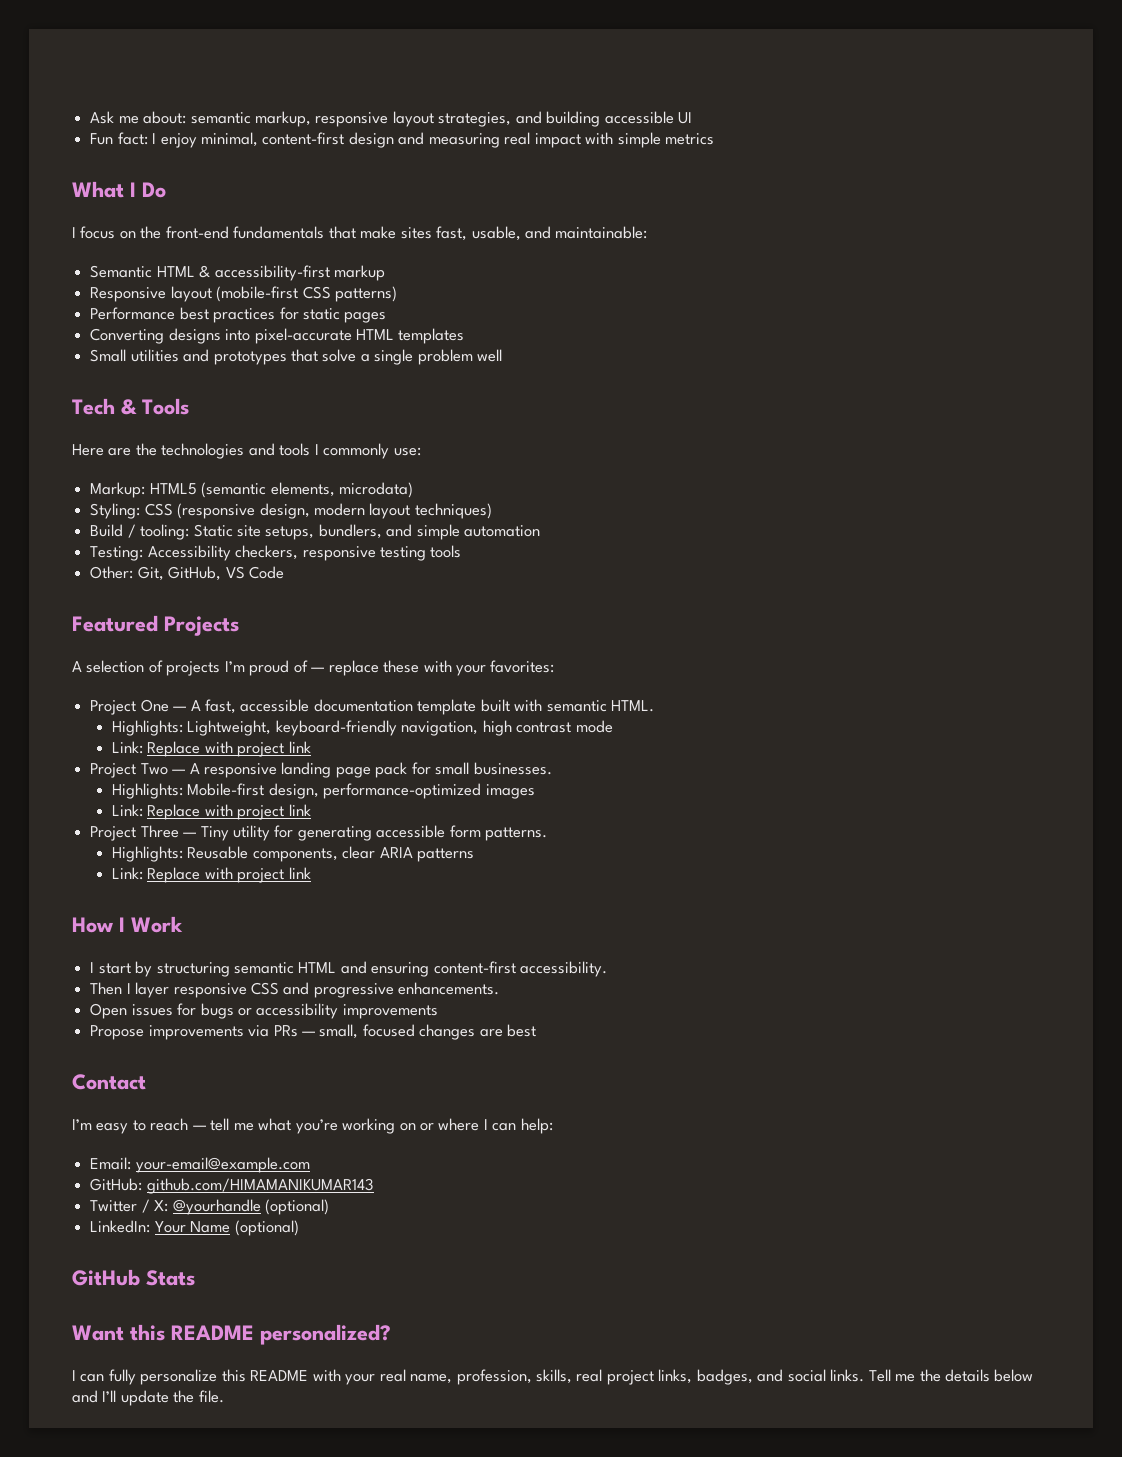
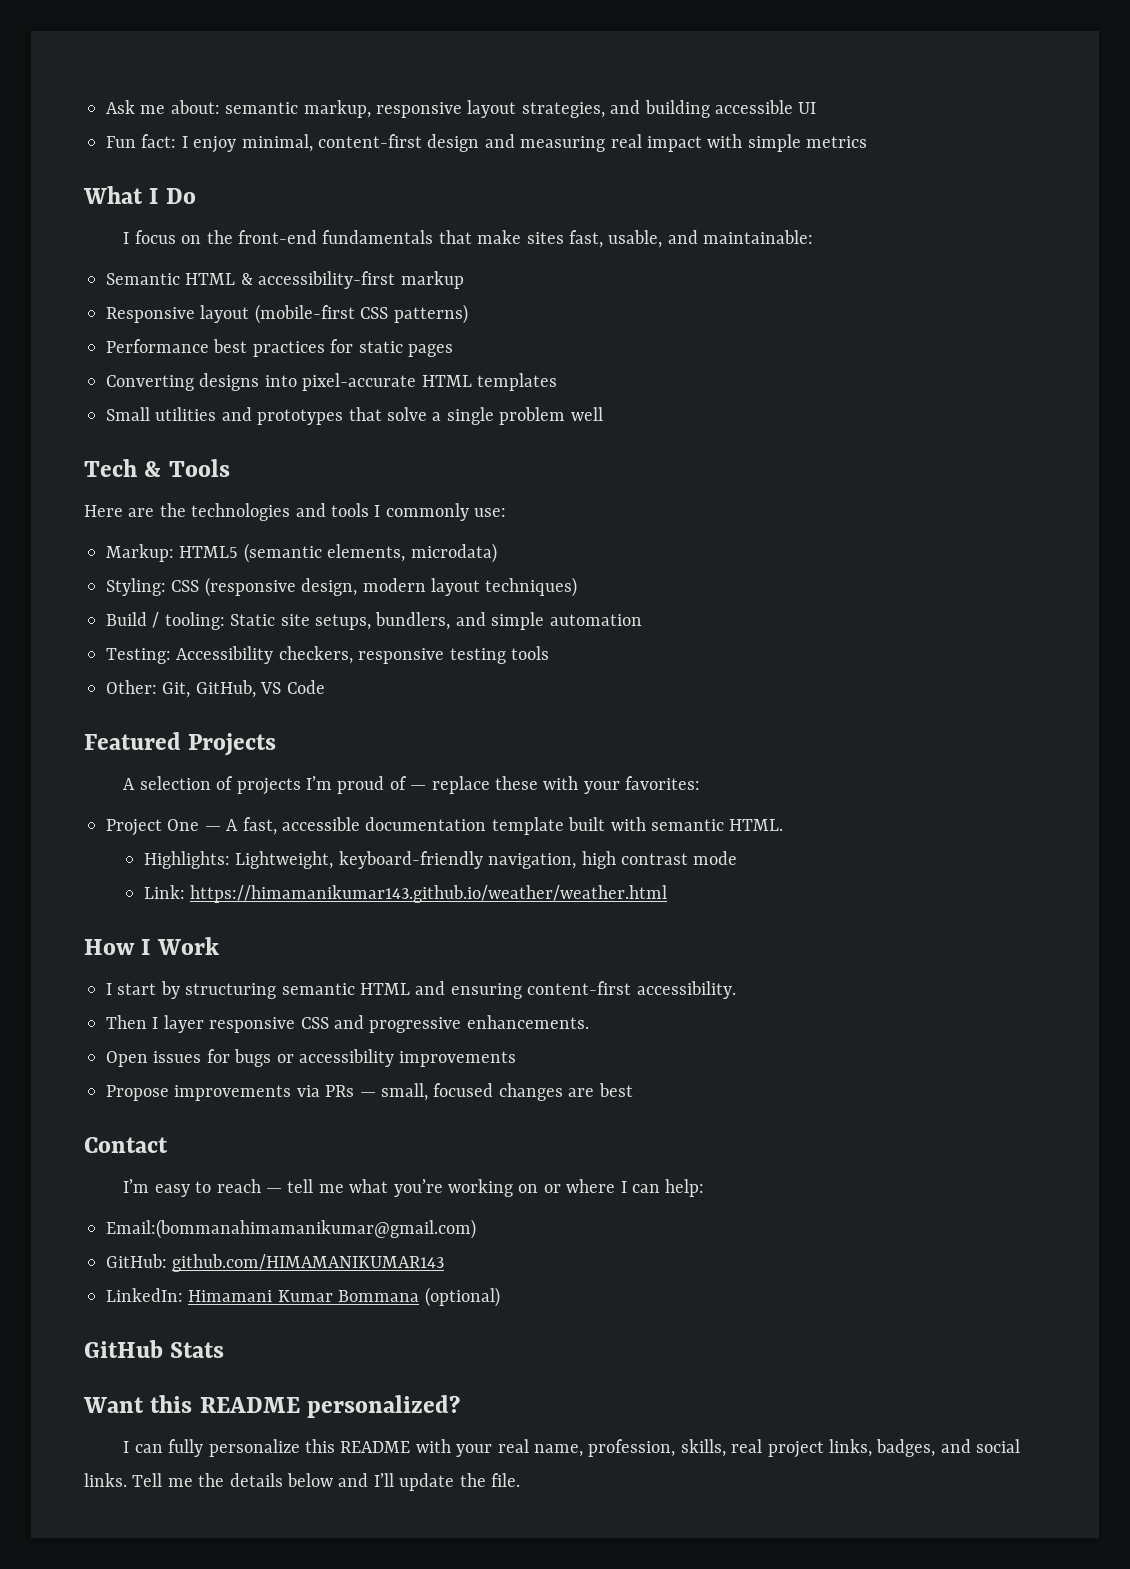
[147,741,311,757] [90,762,552,778] [111,783,535,799] [111,804,311,820] [90,825,548,841] [111,846,475,862] [111,867,311,883] Replace with project link // Project Two — A responsive landing page pack for small businesses. // Highlights: Mobile-first design, performance-optimized images // Link: Replace with project link // Project Three — Tiny utility for generating accessible form patterns. // Highlights: Reusable components, clear ARIA patterns // Link: Replace with project link -> [190,885,668,903] https://himamanikumar143.github.io/weather/weather.html
[90,1157,310,1173] Email: your-email@example.com -> [106,1219,476,1239] Email:(bommanahimamanikumar@gmail.com)
[90,1199,329,1215] [90,1220,231,1233] Twitter / X: @yourhandle (optional) // LinkedIn: Your Name -> [106,1288,420,1302] LinkedIn: Himamani Kumar Bommana

